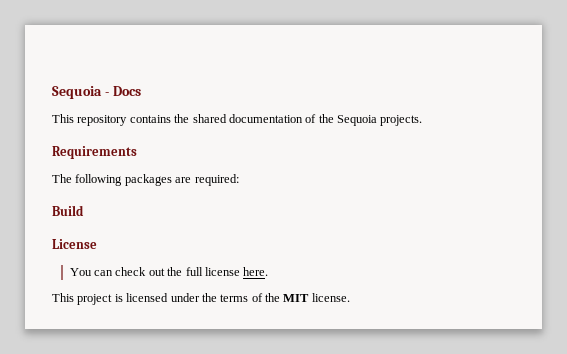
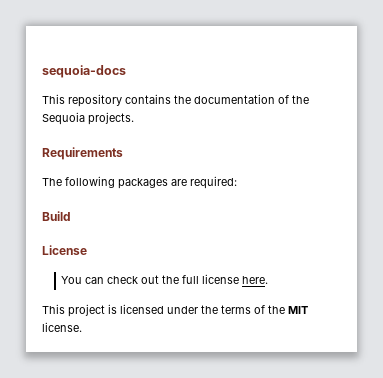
[52,86,141,99] Sequoia - Docs -> [42,65,126,78] sequoia-docs
[192,114,227,123] shared -> (191, 99) none

